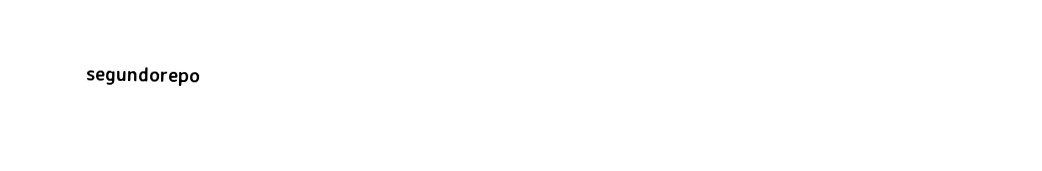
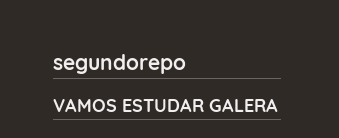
(201, 76) none -> [53,98,278,112] // VAMOS ESTUDAR GALERA

